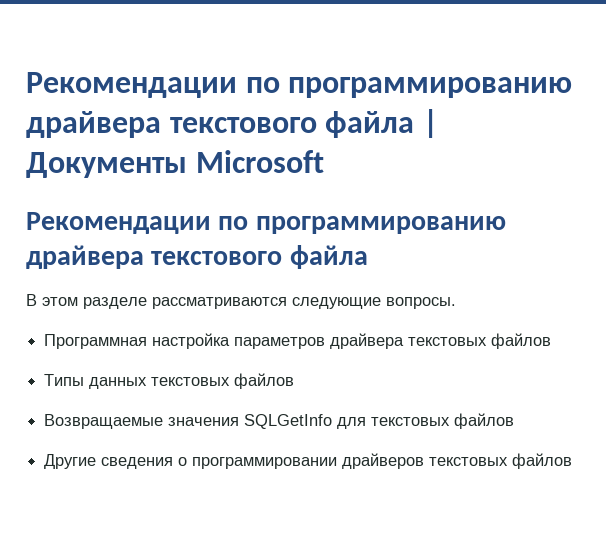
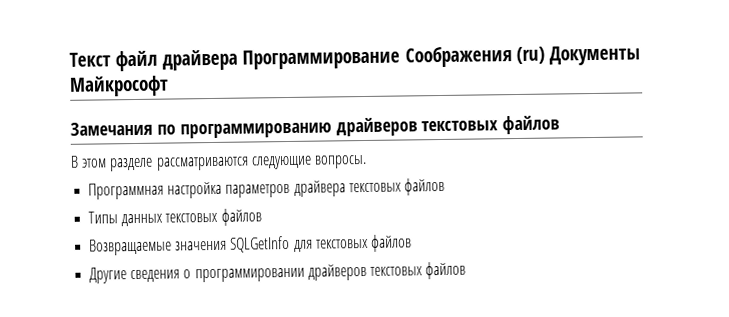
[26,72,573,98] [26,109,438,138] [26,150,324,178] [26,212,506,234] [26,245,368,269] Рекомендации по программированию драйвера текстового файла | Документы Microsoft // Рекомендации по программированию драйвера текстового файла -> [69,45,640,72] [69,75,169,97] [70,115,561,139] Текст файл драйвера Программирование Соображения (ru) Документы Майкрософт // Замечания по программированию драйверов текстовых файлов

